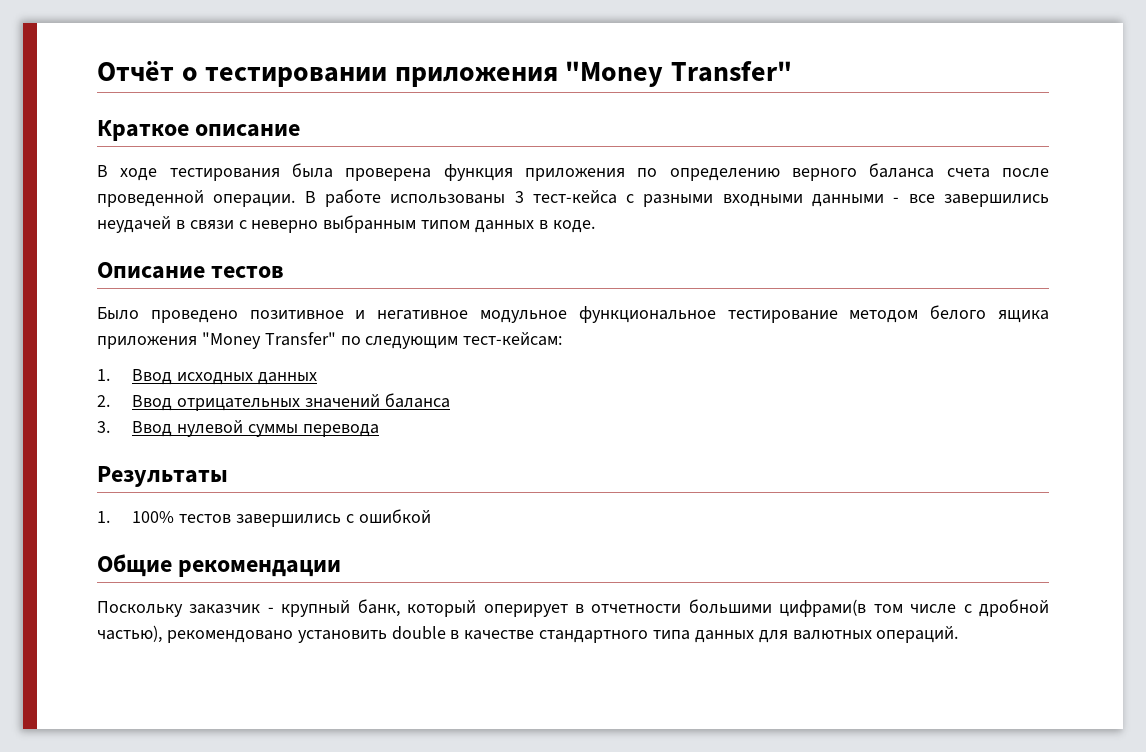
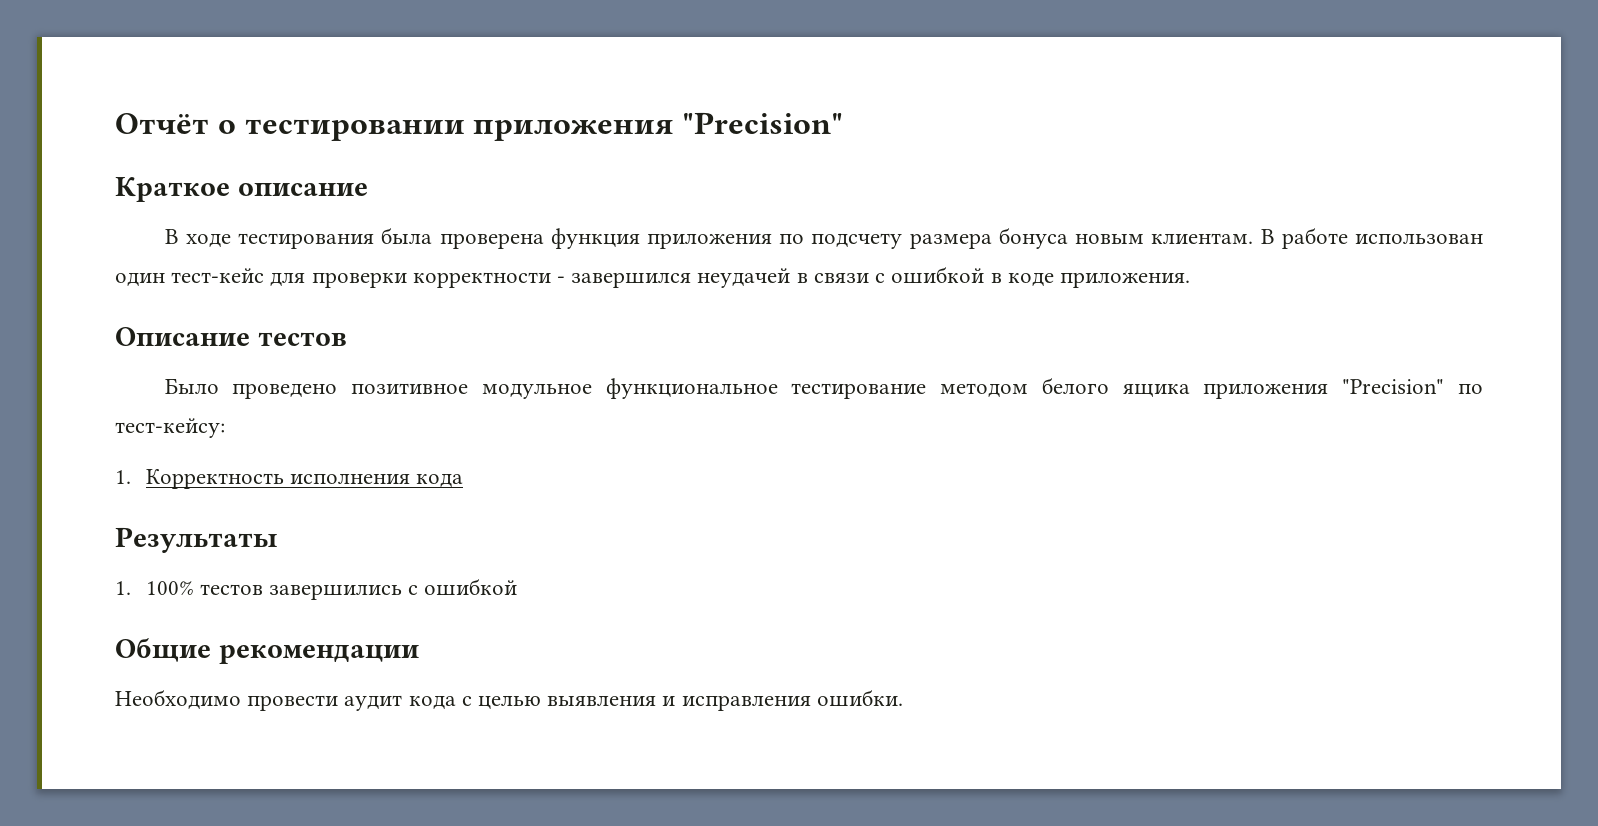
[565,61,792,87] "Money Transfer" -> [682,112,844,134] "Precision"
[669,163,1050,181] [97,189,1049,207] [97,215,595,233] определению верного баланса счета после проведенной операции. В работе использованы 3 тест-кейса с разными входными данными - все завершились неудачей в связи с неверно выбранным типом данных в коде. -> [811,227,1483,249] [115,266,1190,288] подсчету размера бонуса новым клиентам. В работе использован один тест-кейс для проверки корректности - завершился неудачей в связи с ошибкой в коде приложения.
[355,310,469,320] и негативное -> (469, 388) none
[201,332,563,349] [97,369,318,385] [97,393,450,411] [97,420,379,437] "Money Transfer" по следующим тест-кейсам: // 1. Ввод исходных данных // 2. Ввод отрицательных значений баланса // 3. Ввод нулевой суммы перевода -> [1342,379,1484,394] [115,418,225,438] [115,469,463,489] "Precision" по тест-кейсу: // 1. Корректность исполнения кода
[97,599,1050,617] [97,625,959,643] Поскольку заказчик - крупный банк, который оперирует в отчетности большими цифрами(в том числе с дробной частью), рекомендовано установить double в качестве стандартного типа данных для валютных операций. -> [115,689,903,711] Необходимо провести аудит кода с целью выявления и исправления ошибки.

